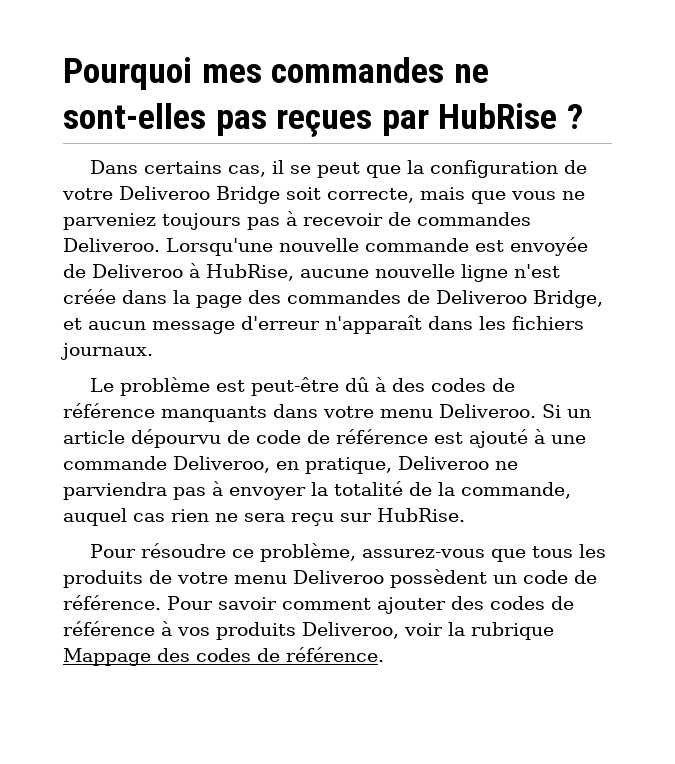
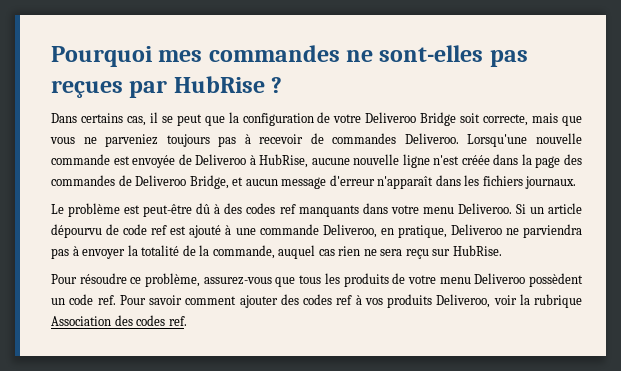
[492,378,516,392] [63,403,155,418] de référence -> [279,204,296,214] ref
[307,429,428,444] de référence -> [151,225,168,235] ref
[574,570,597,584] [63,595,161,610] de référence. -> [97,295,116,305] ref.
[550,596,574,610] [63,621,155,636] de référence -> [336,295,353,305] ref
[63,647,384,666] Mappage des codes de référence. -> [51,315,187,326] Association des codes ref.

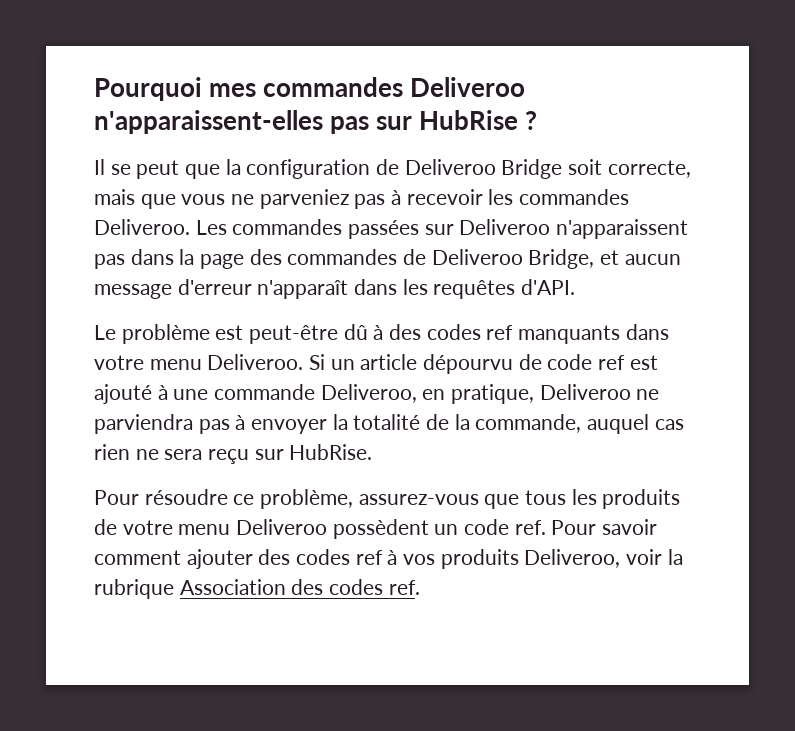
[346,45,528,67] [51,76,283,98] [51,112,158,126] ne sont-elles pas reçues par HubRise ? // Dans certains cas, il -> [409,77,525,97] [94,110,537,134] [94,159,105,175] Deliveroo n'apparaissent-elles pas sur HubRise ? // Il
[333,114,362,123] votre -> (400, 167) none
[166,134,210,147] toujours -> (349, 199) none
[310,133,324,144] de -> [488,189,514,205] les
[467,133,582,147] [51,154,490,168] Lorsqu'une nouvelle commande est envoyée de Deliveroo à HubRise, aucune nouvelle ligne n'est créée -> [195,219,689,239] [94,254,125,269] Les commandes passées sur Deliveroo n'apparaissent pas
[482,175,577,189] fichiers journaux. -> [433,279,576,299] requêtes d'API.

